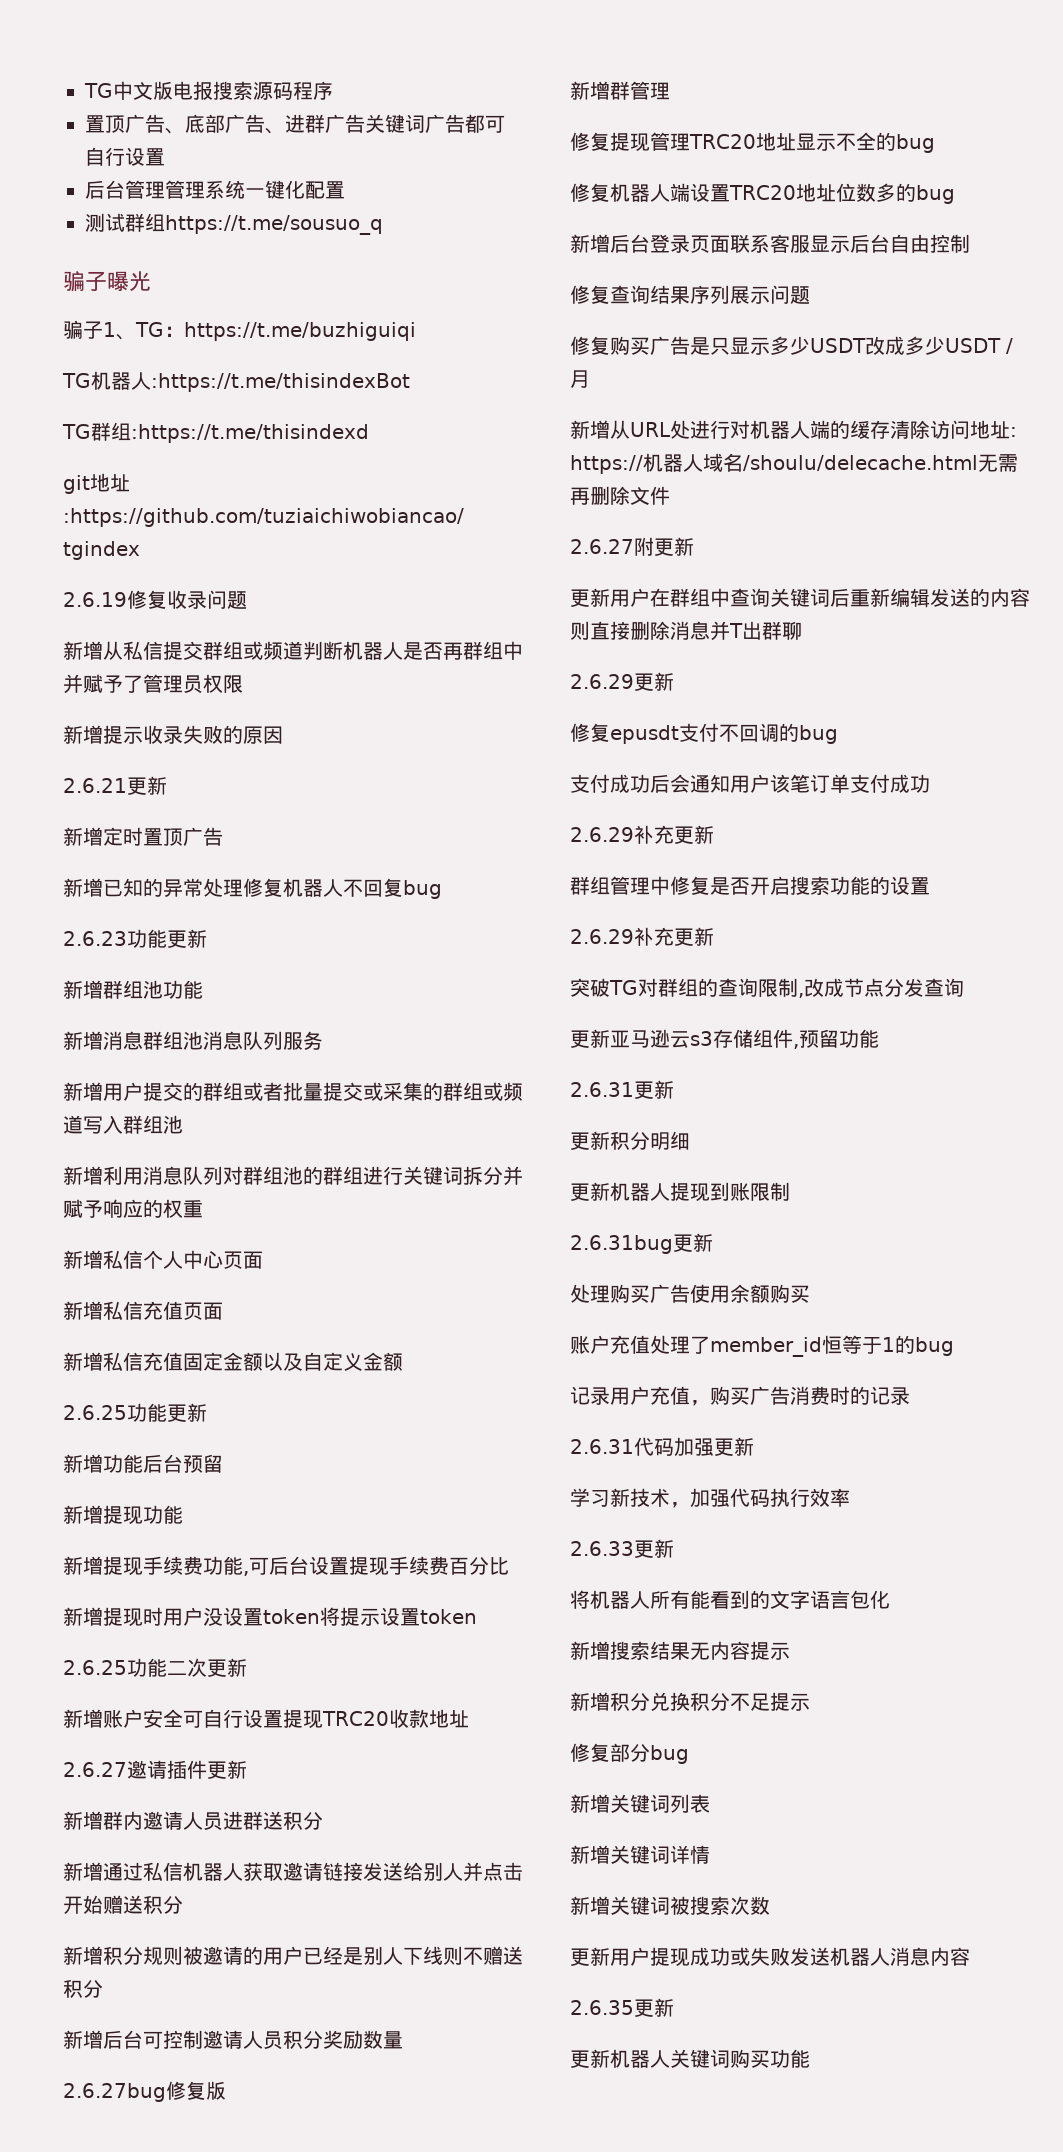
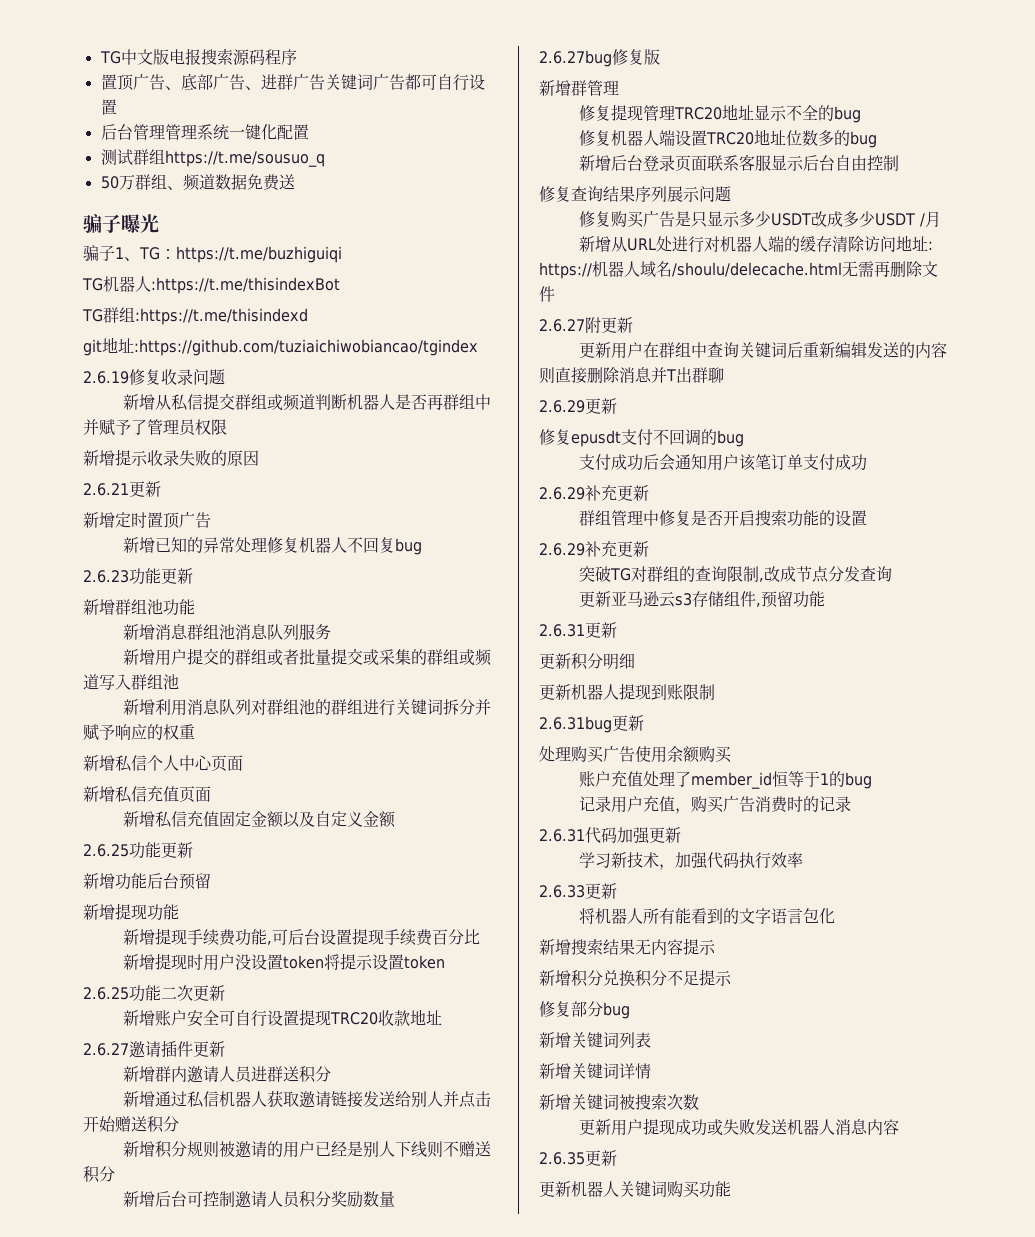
(383, 225) none -> [100,174,295,191] // 50万群组、频道数据免费送

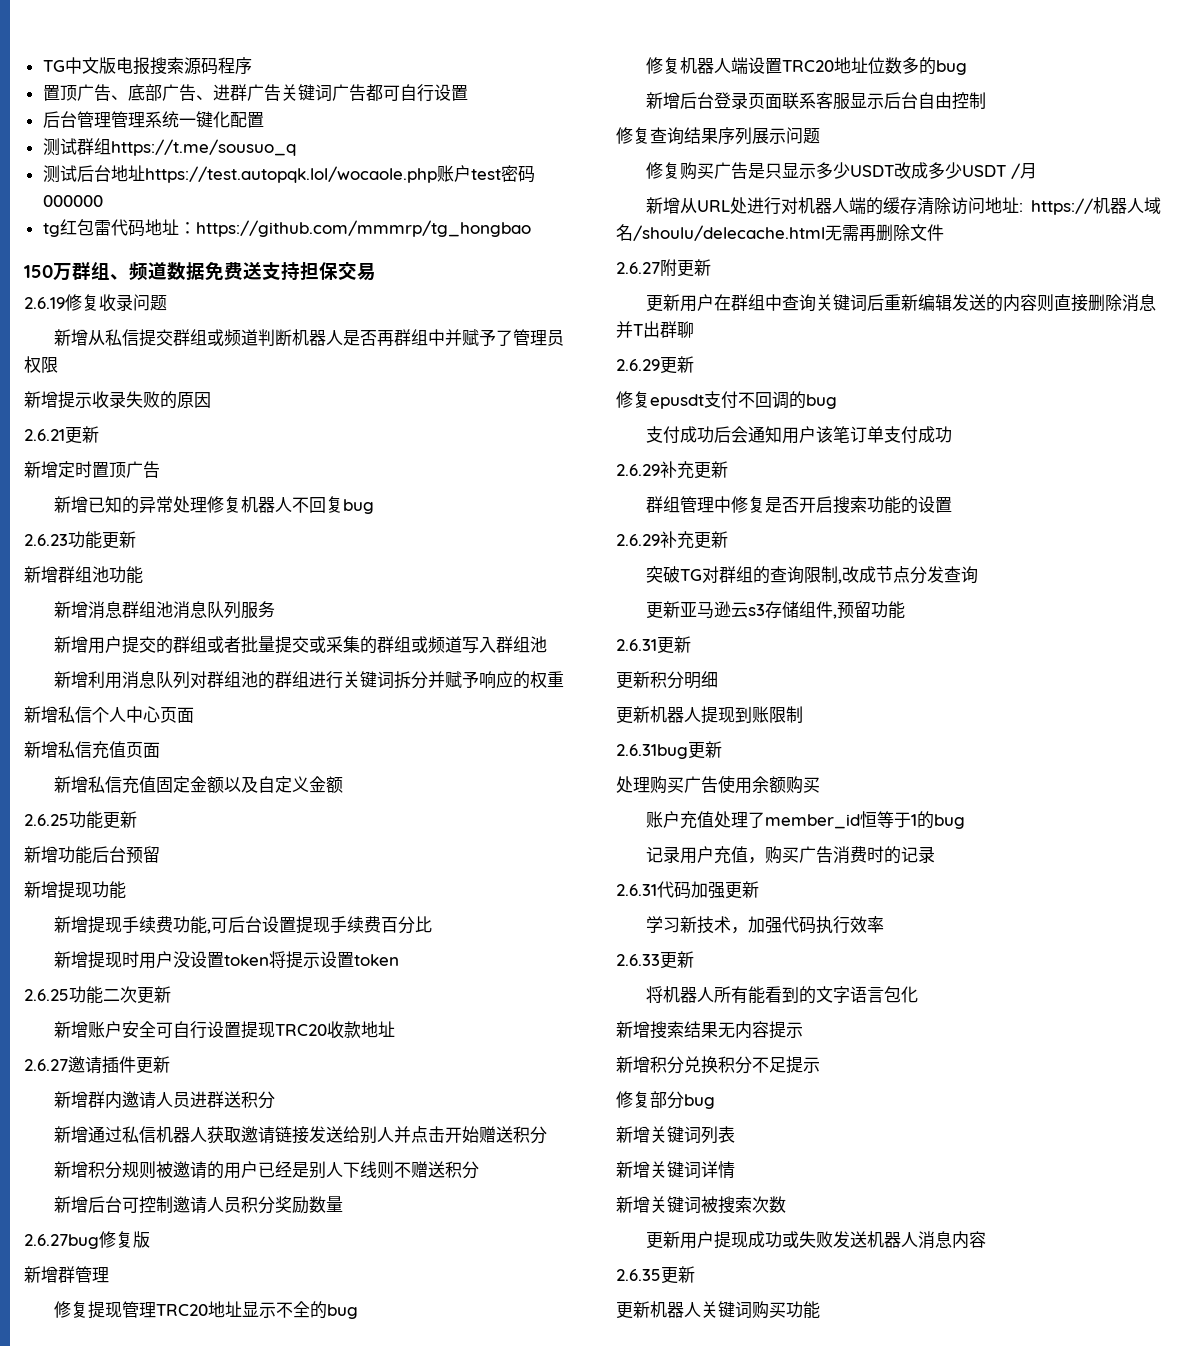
[100,176,119,189] 50 -> [42,165,535,183] [42,195,103,207] [42,219,531,237] [24,265,53,278] 测试后台地址https://test.autopqk.lol/wocaole.php账户test密码000000 // tg红包雷代码地址：https://github.com/mmmrp/tg_hongbao // 150
[83,213,159,233] [83,245,342,263] [82,276,340,294] [82,307,308,325] [83,337,478,356] // 骗子曝光 // 骗子1、TG：https://t.me/buzhiguiqi // TG机器人:https://t.me/thisindexBot // TG群组:https://t.me/thisindexd // git地址:https://github.com/tuziaichiwobiancao/tgindex -> [262,261,376,281] 支持担保交易

